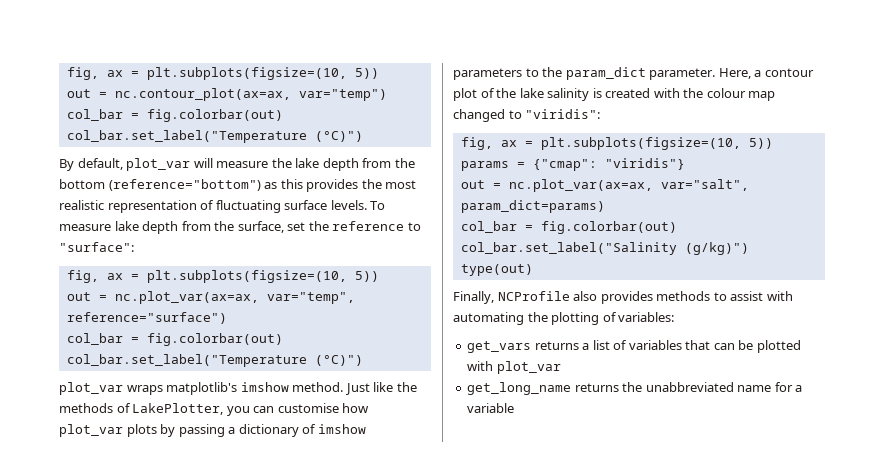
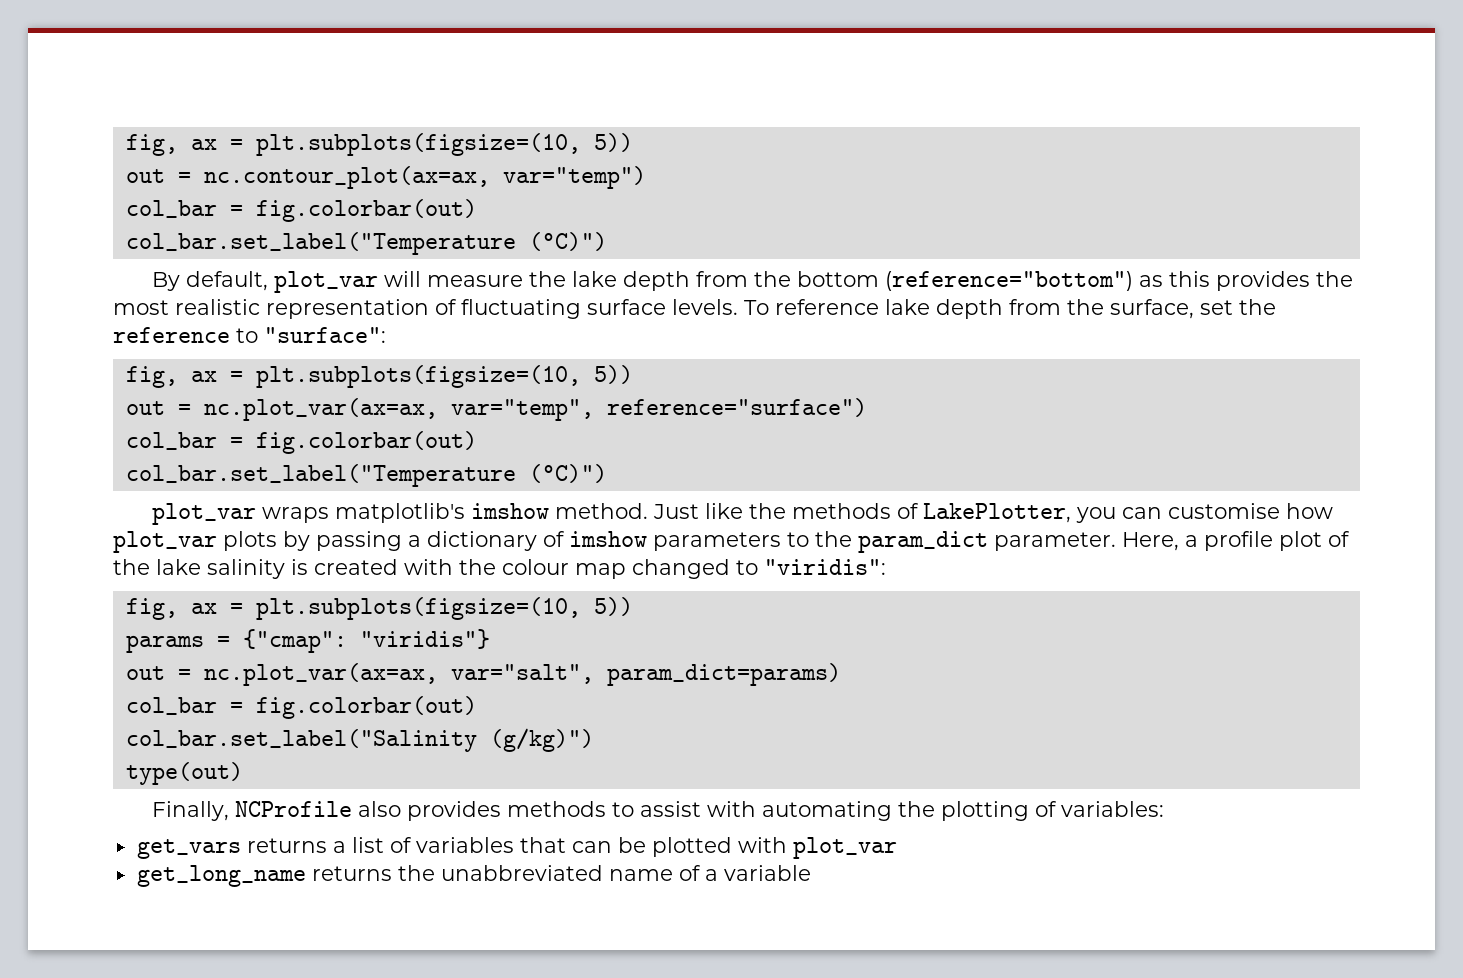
[59,224,111,231] measure -> [775,299,879,315] reference
[764,68,814,77] contour -> [1204,531,1273,551] profile
[774,382,793,392] for -> [678,865,701,881] of

